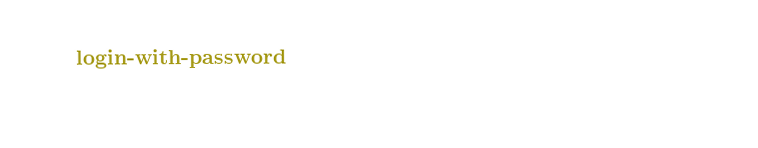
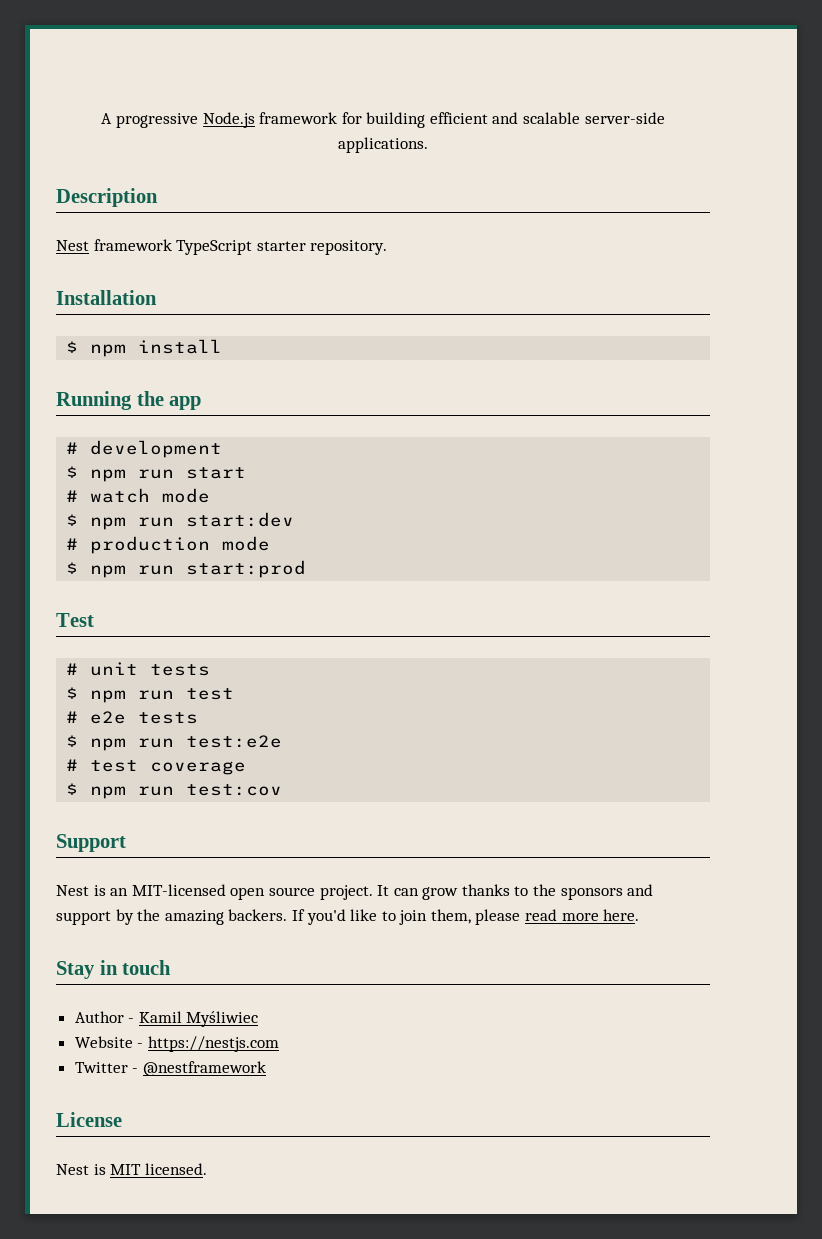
[75,48,286,69] login-with-password -> [101,112,665,128] [338,137,428,153] [56,188,158,207] [56,239,388,255] [56,290,157,305] [66,339,223,357] [56,391,202,410] [66,440,223,458] [66,466,247,482] [66,488,211,503] [66,512,295,530] [66,536,271,554] [66,560,307,578] [56,613,94,627] [66,662,211,676] [66,687,235,703] [66,711,199,724] [66,735,283,751] [66,759,247,775] [66,783,283,799] [56,834,126,852] [56,884,654,900] [56,909,640,925] [56,960,172,979] [74,1011,259,1027] [74,1036,279,1052] [74,1061,266,1076] [56,1112,122,1127] [56,1163,207,1175] A progressive Node.js framework for building efficient and scalable server-side applications. // Description // Nest framework TypeScript starter repository. // Installation // $ npm install // Running the app // # development // $ npm run start // # watch mode // $ npm run start:dev // # production mode // $ npm run start:prod // Test // # unit tests // $ npm run test // # e2e tests // $ npm run test:e2e // # test coverage // $ npm run test:cov // Support // Nest is an MIT-licensed open source project. It can grow thanks to the sponsors and support by the amazing backers. If you'd like to join them, please read more here. // Stay in touch // Author - Kamil Myśliwiec // Website - https://nestjs.com // Twitter - @nestframework // License // Nest is MIT licensed.

